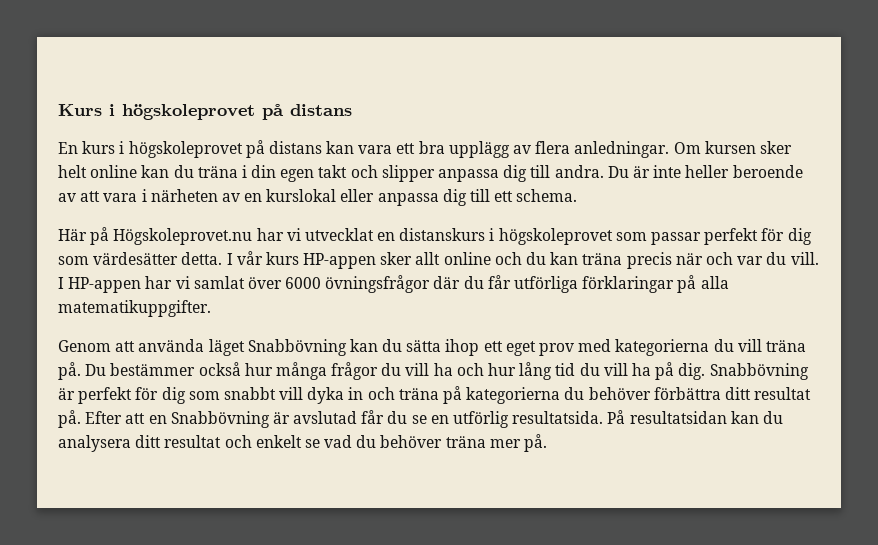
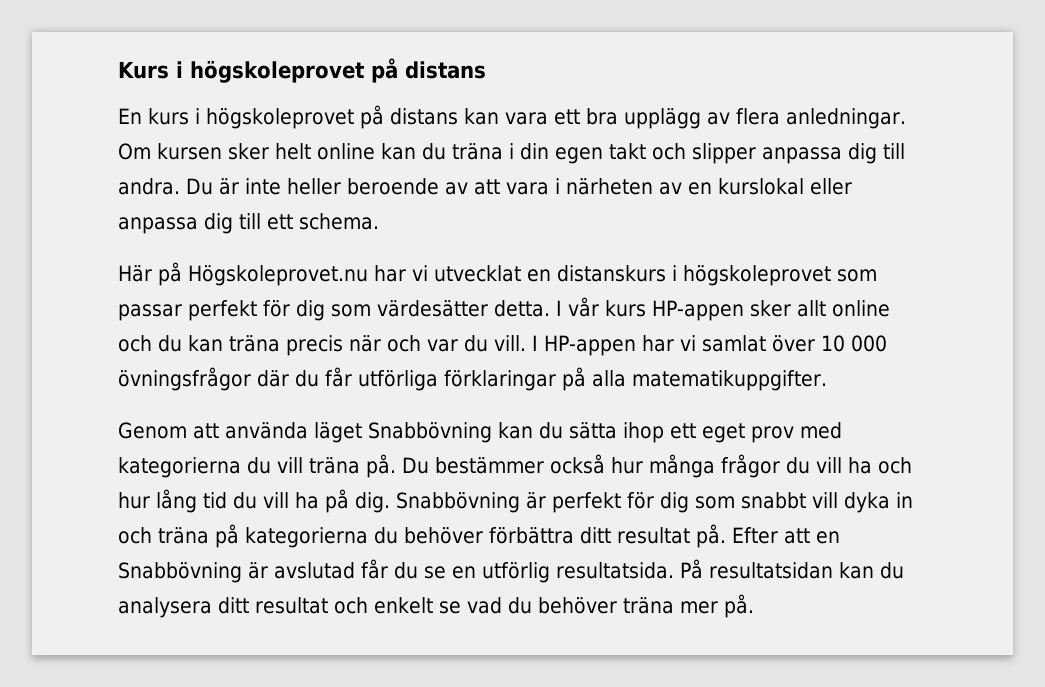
[285,277,322,289] 6000 -> [821,335,887,352] 10 000

